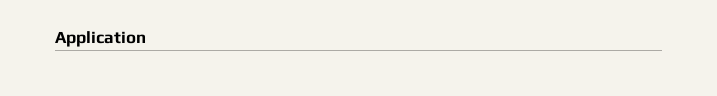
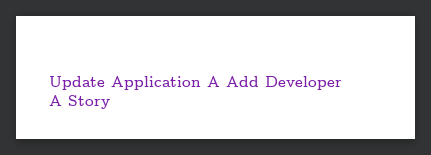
[55,31,146,47] Application -> [49,76,342,90] [49,95,110,109] Update Application A Add Developer A Story

